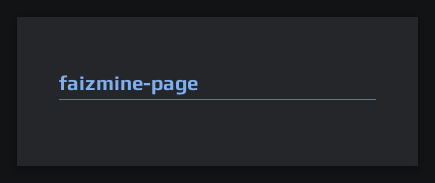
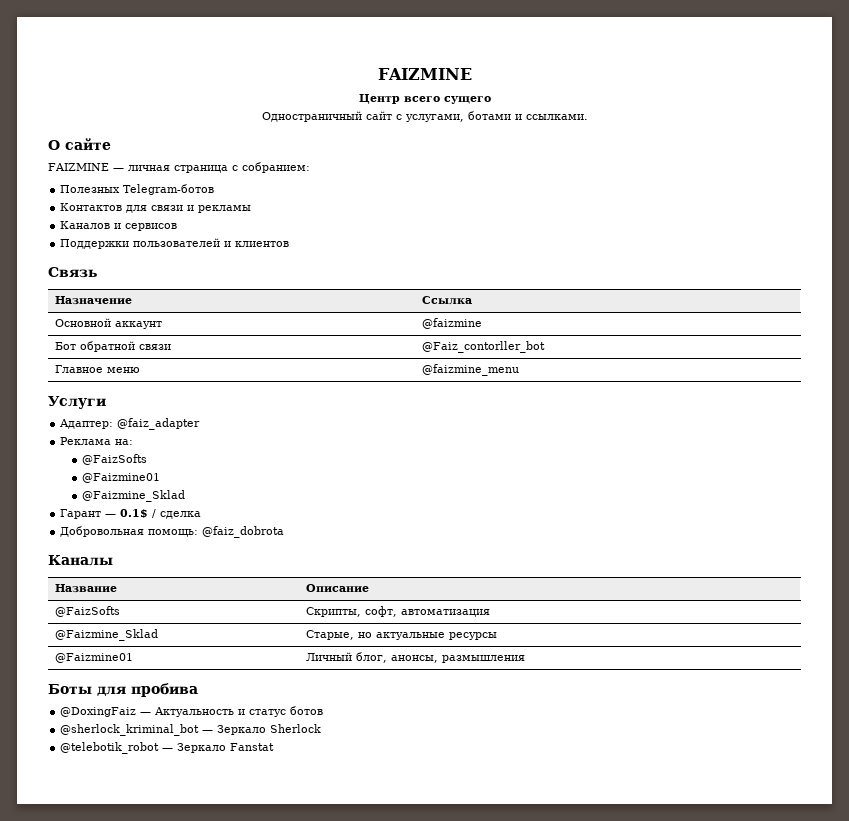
[59,75,198,95] faizmine-page -> [377,68,472,80] [358,94,491,104] [261,111,588,122] [48,138,111,150] [48,162,310,173] [60,184,215,195] [60,203,252,213] [60,221,178,231] [60,238,290,249] [48,267,98,278] [54,296,132,305] [421,296,472,305] [54,318,162,329] [421,318,482,329] [54,341,171,352] [421,341,545,353] [54,365,140,373] [421,364,519,376] [48,396,106,409] [60,418,201,430] [60,437,134,445] [81,454,147,465] [81,473,160,483] [81,490,185,502] [60,509,202,519] [60,526,285,538] [48,555,113,566] [54,584,117,593] [305,584,369,592] [54,606,120,617] [305,606,490,617] [54,629,158,641] [305,630,497,640] [54,653,133,663] [305,652,525,663] [48,683,198,697] [60,706,324,717] [60,724,322,736] [60,742,275,754] FAIZMINE // Центр всего сущего // Одностраничный сайт с услугами, ботами и ссылками. // О сайте // FAIZMINE — личная страница с собранием: // Полезных Telegram-ботов // Контактов для связи и рекламы // Каналов и сервисов // Поддержки пользователей и клиентов // Связь // Назначение | Ссылка // Основной аккаунт | @faizmine // Бот обратной связи | @Faiz_contorller_bot // Главное меню | @faizmine_menu // Услуги // Адаптер: @faiz_adapter // Реклама на: // @FaizSofts // @Faizmine01 // @Faizmine_Sklad // Гарант — 0.1$ / сделка // Добровольная помощь: @faiz_dobrota // Каналы // Название | Описание // @FaizSofts | Скрипты, софт, автоматизация // @Faizmine_Sklad | Старые, но актуальные ресурсы // @Faizmine01 | Личный блог, анонсы, размышления // Боты для пробива // @DoxingFaiz — Актуальность и статус ботов // @sherlock_kriminal_bot — Зеркало Sherlock // @telebotik_robot — Зеркало Fanstat

